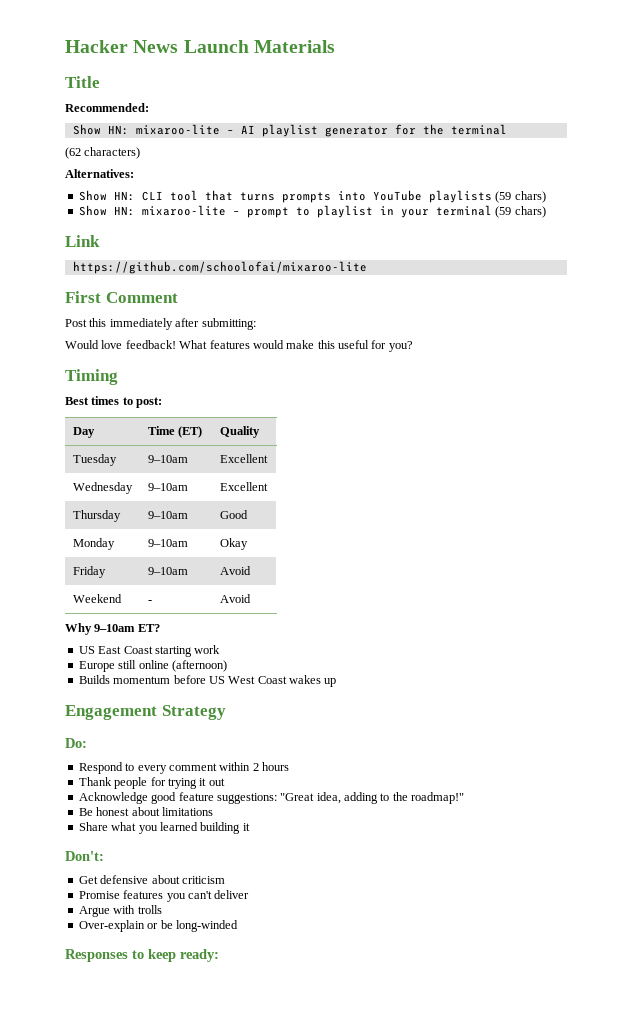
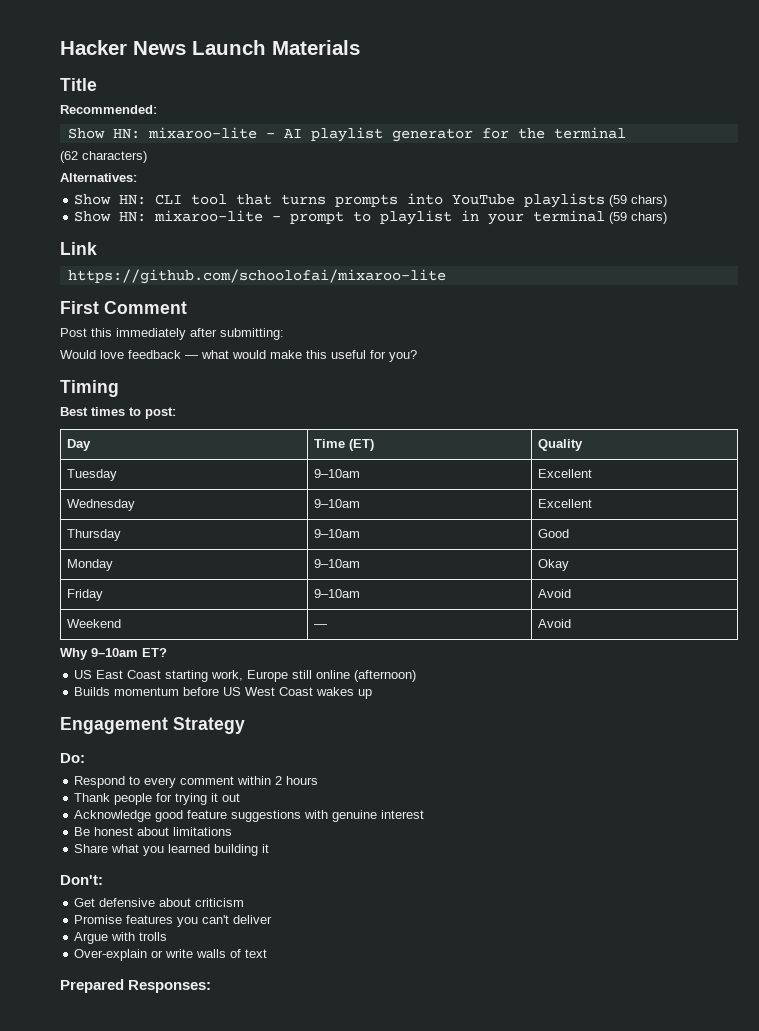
[125,340,250,349] feedback! What features -> [128,350,229,359] feedback — what
[147,600,152,603] - -> [313,624,327,628] —
[194,645,221,654] work // -> [211,670,244,681] work,
[216,792,465,804] suggestions: "Great idea, adding to the roadmap!" -> [231,810,425,822] suggestions with genuine interest
[160,920,238,932] [65,949,219,962] be long-winded // Responses to keep ready: -> [165,949,268,958] [60,979,212,993] write walls of text // Prepared Responses:

